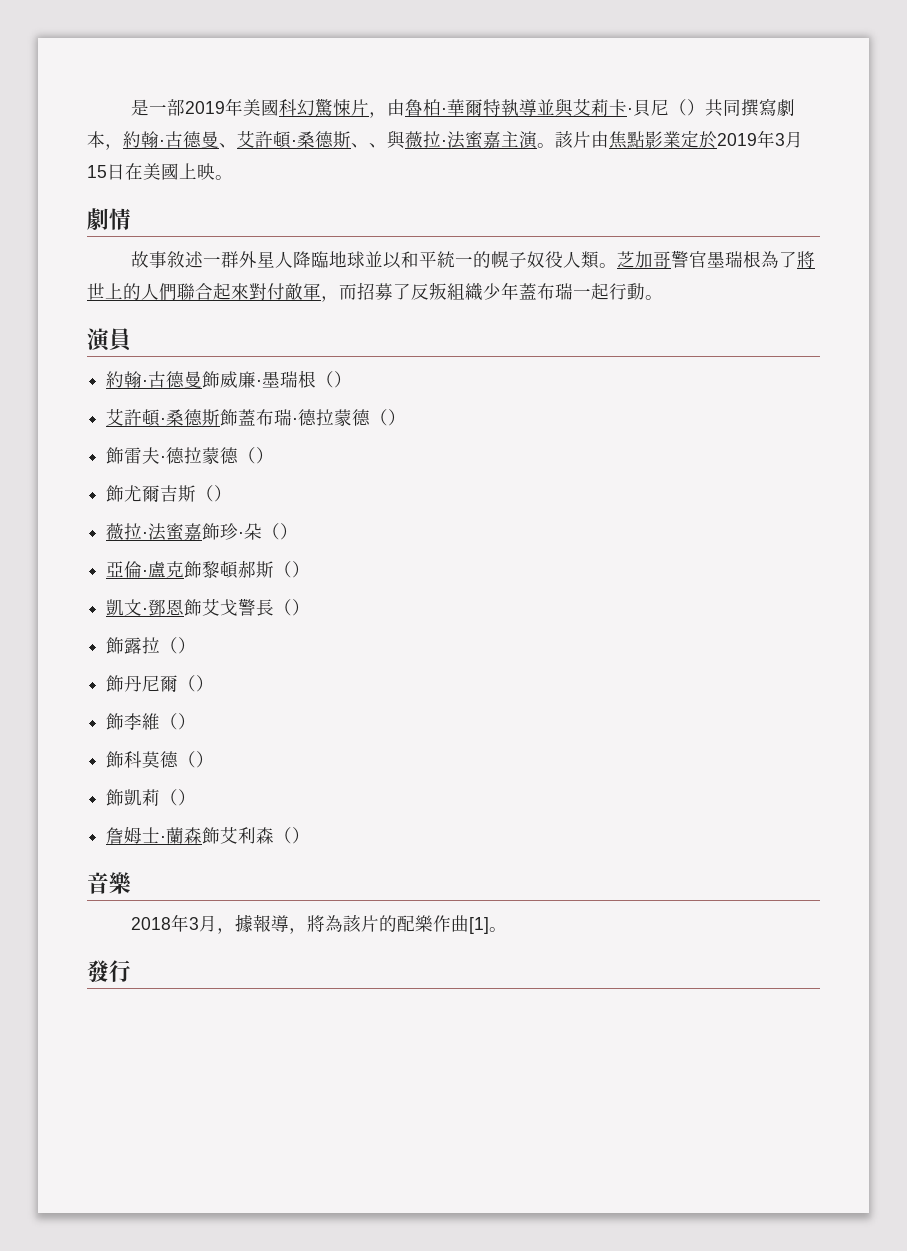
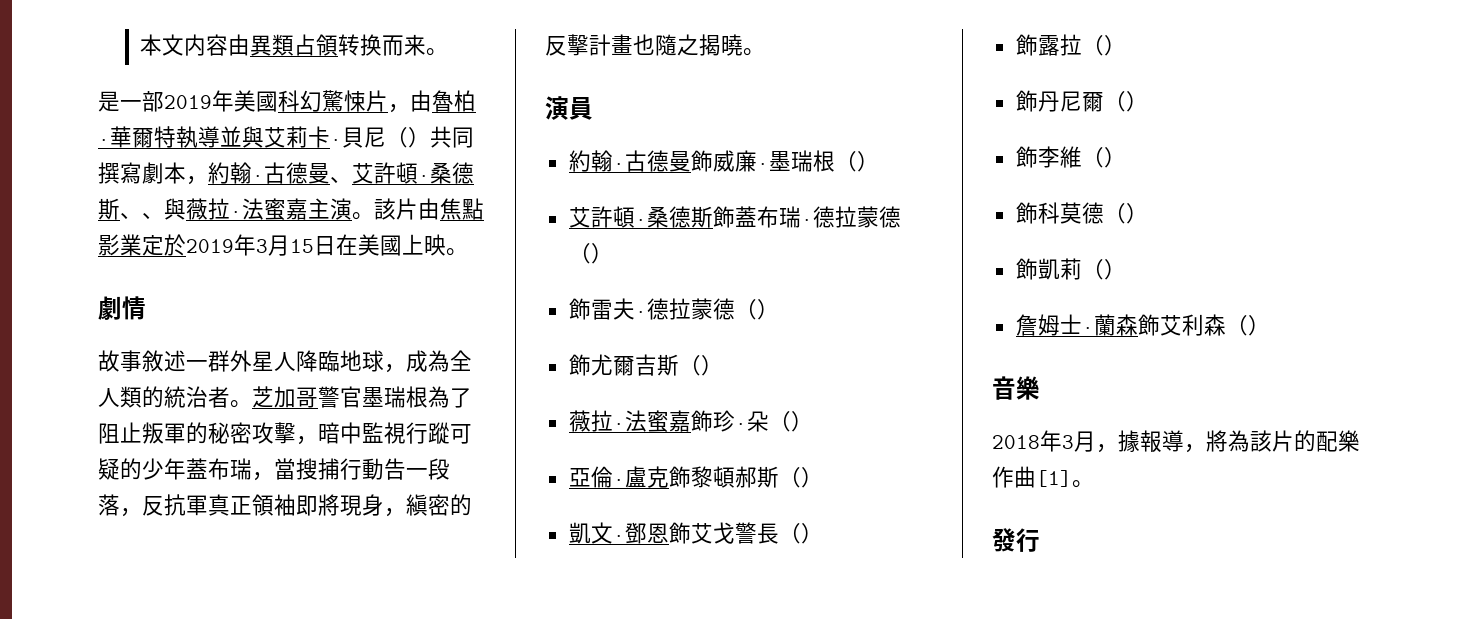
(131, 107) none -> [140,34,449,56] 本文内容由異類占領转换而来。 //
[365,251,600,269] 並以和平統一的幌子奴役人類 -> [384,350,472,373] [98,386,230,408] ，成為全人類的統治者
[797,251,816,268] [87,282,645,302] 將世上的人們聯合起來對付敵軍，而招募了反叛組織少年蓋布瑞一起行動 -> [98,422,472,445] [98,458,450,481] [98,494,472,517] [545,34,743,56] 阻止叛軍的秘密攻擊，暗中監視行蹤可疑的少年蓋布瑞，當搜捕行動告一段落，反抗軍真正領袖即將現身，縝密的反擊計畫也隨之揭曉

